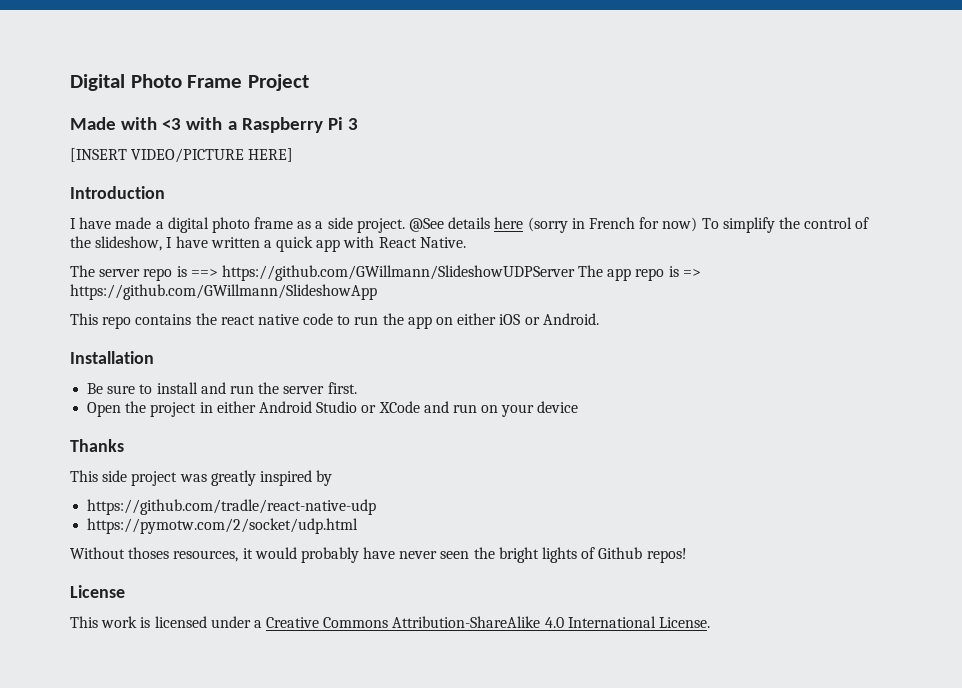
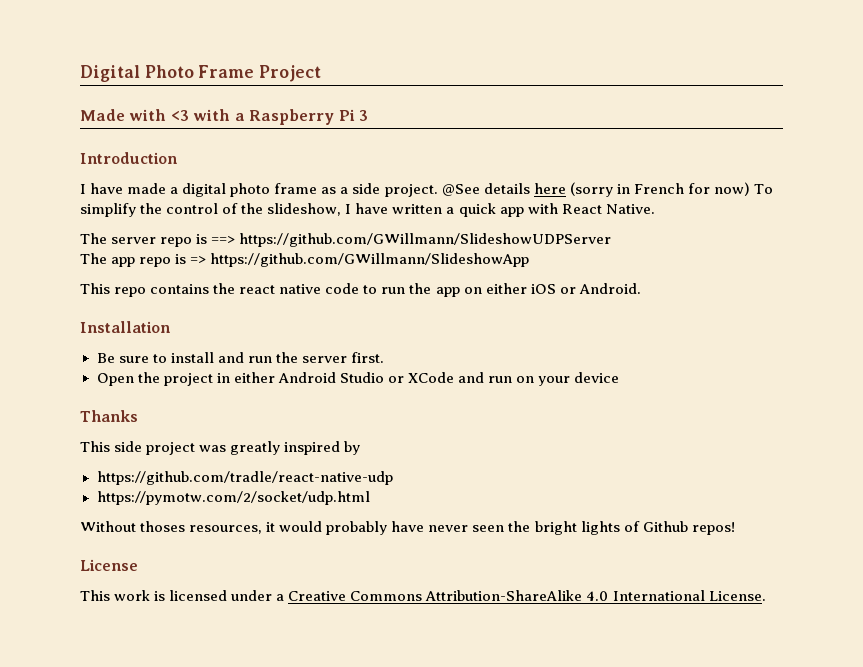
[70,148,294,163] // [INSERT VIDEO/PICTURE HERE] -> (369, 115) none
(575, 273) none -> (612, 240) //

